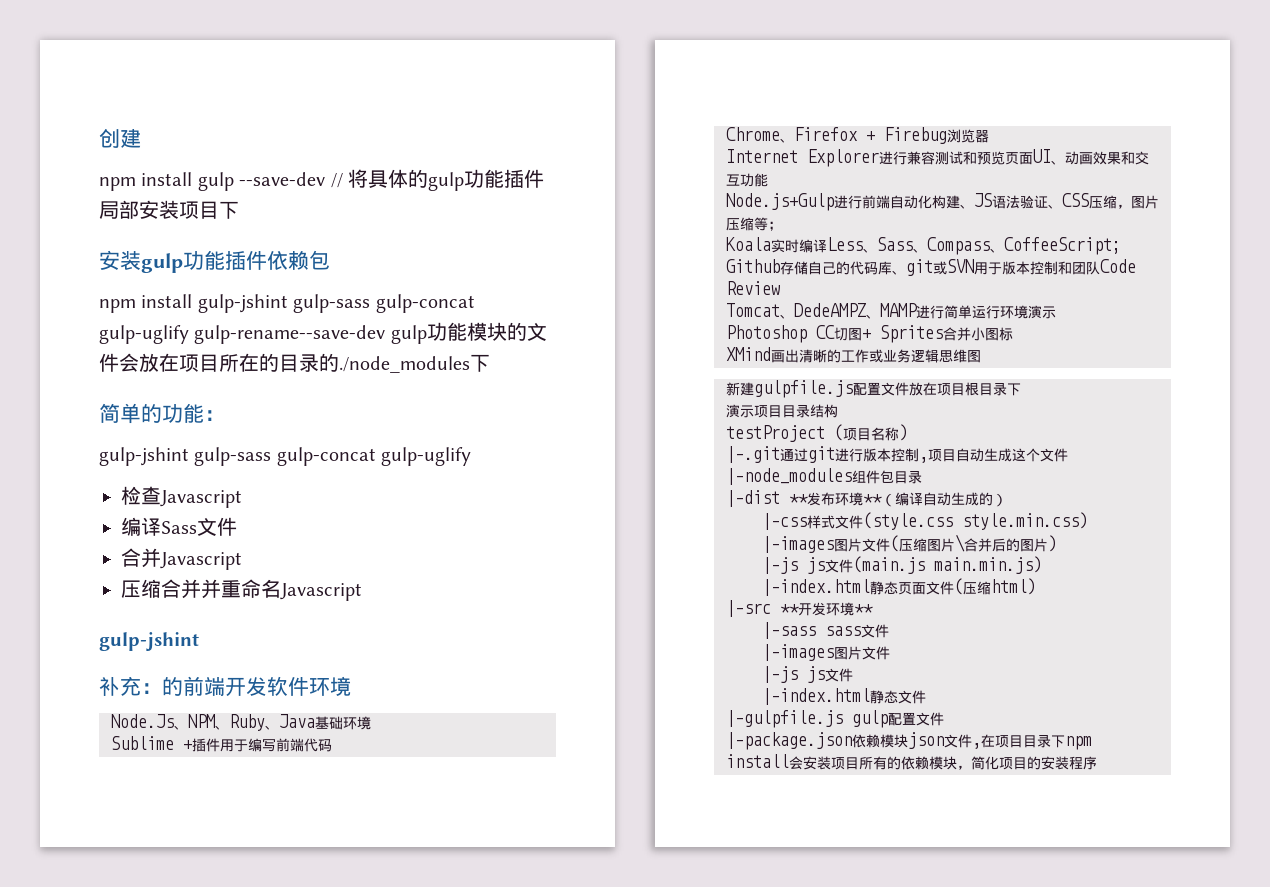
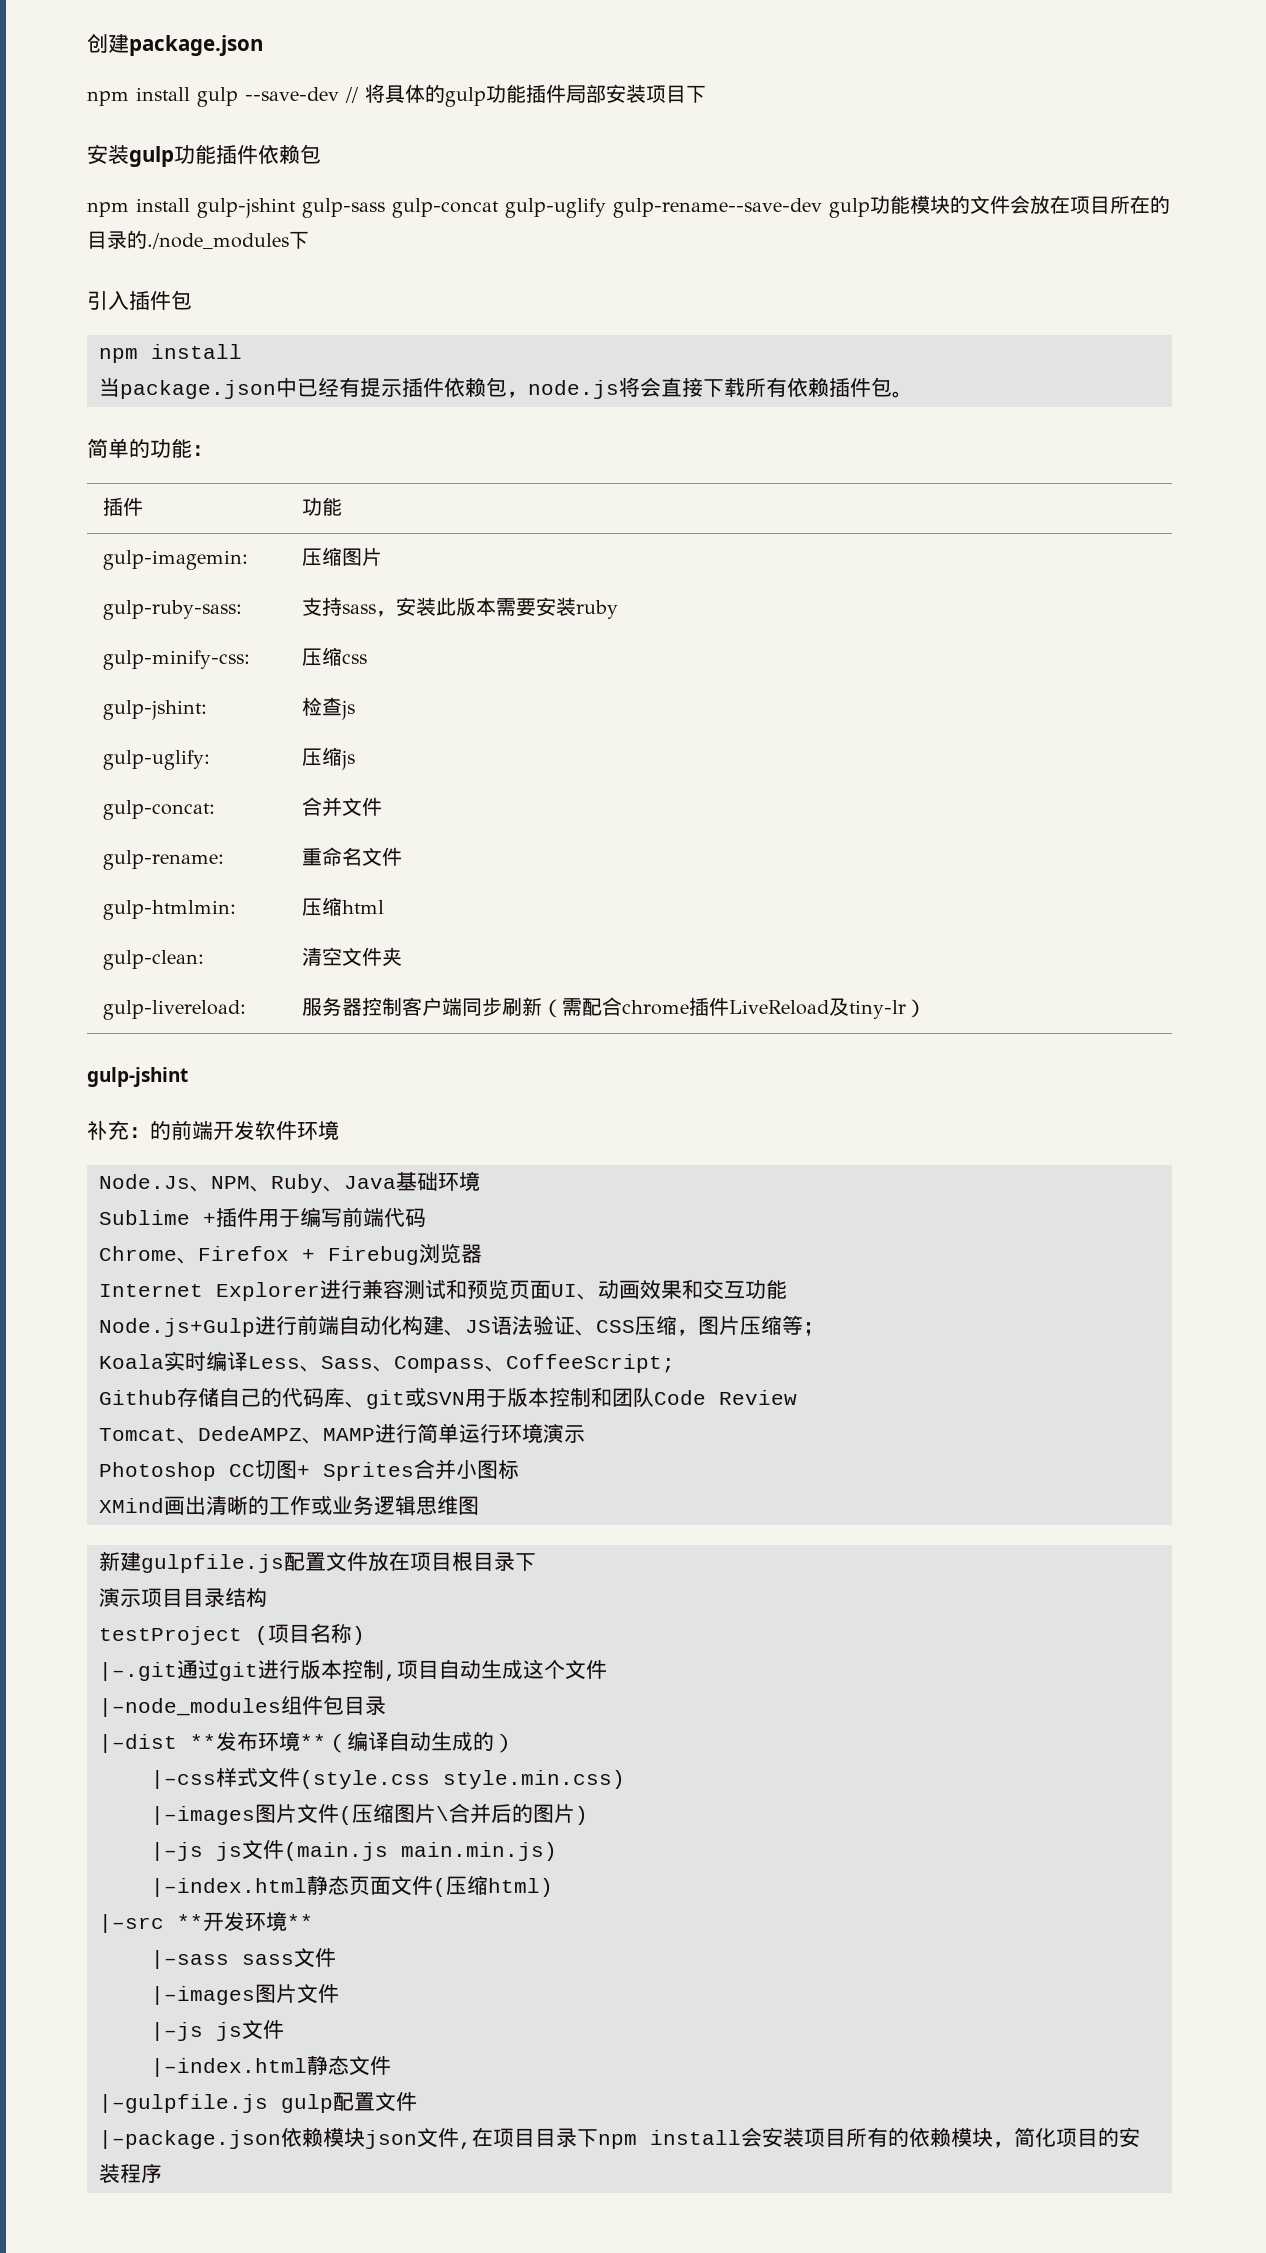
(141, 138) none -> [129,35,263,56] package.json
[99,403,225,424] [99,447,472,466] [121,486,242,508] [121,517,237,536] [121,548,242,570] [121,579,362,601] 简单的功能： // gulp-jshint gulp-sass gulp-concat gulp-uglify // 检查Javascript // 编译Sass文件 // 合并Javascript // 压缩合并并重命名Javascript -> [87,290,192,310] [99,344,242,363] [99,377,913,399] [87,438,213,459] [102,497,143,516] [301,497,342,516] [102,550,248,570] [301,547,382,566] [102,600,242,620] [301,597,618,619] [102,650,250,670] [301,647,367,666] [102,700,207,720] [301,697,355,720] [102,750,210,770] [301,747,355,770] [102,800,215,820] [301,797,382,817] [102,850,224,870] [301,847,402,866] [102,900,236,920] [301,897,384,916] [102,950,204,970] [301,947,402,967] [102,1000,246,1020] [301,997,926,1019] 引入插件包 // npm install // 当package.json中已经有提示插件依赖包，node.js将会直接下载所有依赖插件包。 // 简单的功能： // 插件 | 功能 // gulp-imagemin: | 压缩图片 // gulp-ruby-sass: | 支持sass，安装此版本需要安装ruby // gulp-minify-css: | 压缩css // gulp-jshint: | 检查js // gulp-uglify: | 压缩js // gulp-concat: | 合并文件 // gulp-rename: | 重命名文件 // gulp-htmlmin: | 压缩html // gulp-clean: | 清空文件夹 // gulp-livereload: | 服务器控制客户端同步刷新（需配合chrome插件LiveReload及tiny-lr）

